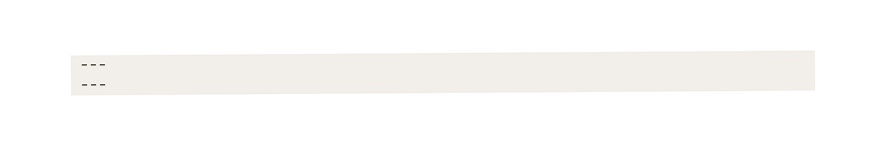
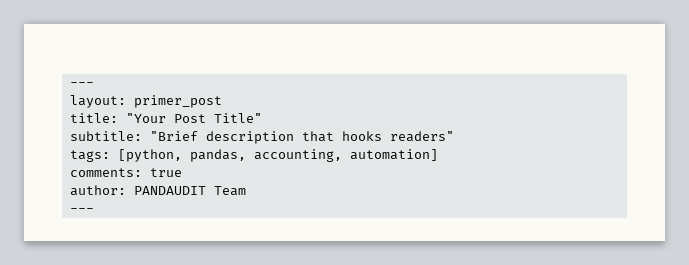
[78,64,107,70] --- -> [70,82,95,87] [70,95,223,108] [70,113,263,123] [70,131,455,144] [70,149,439,162] [70,168,183,177] [70,185,247,196] --- // layout: primer_post // title: "Your Post Title" // subtitle: "Brief description that hooks readers" // tags: [python, pandas, accounting, automation] // comments: true // author: PANDAUDIT Team

